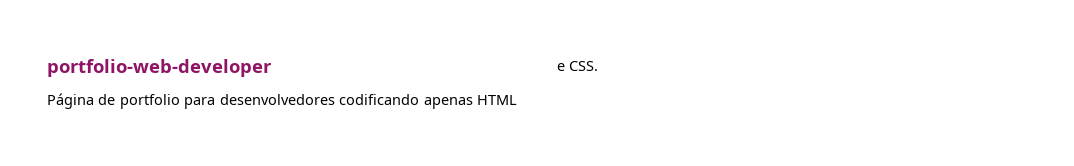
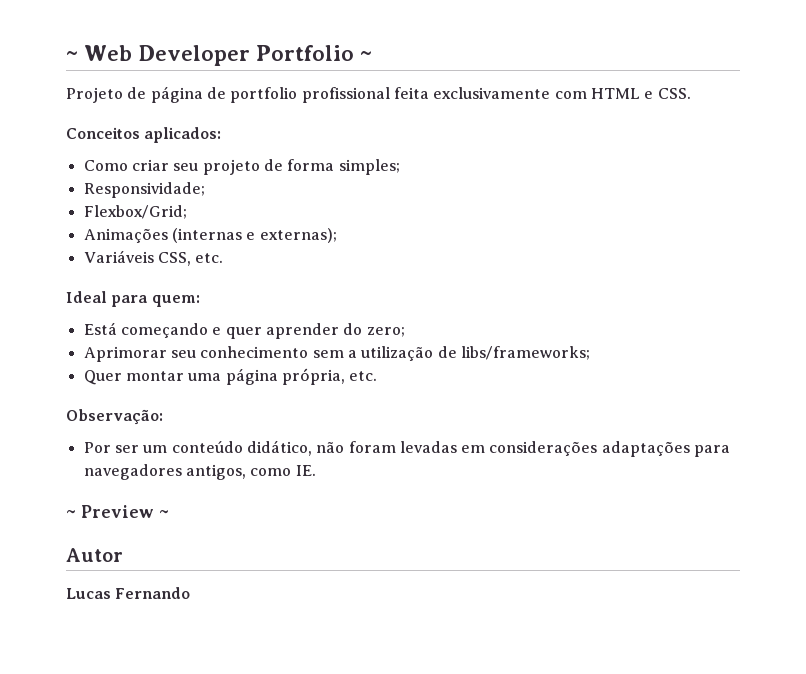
[47,59,272,77] [47,93,517,109] [557,61,598,71] portfolio-web-developer // Página de portfolio para desenvolvedores codificando apenas HTML e CSS. -> [66,45,373,66] [66,86,691,103] [66,127,222,143] [83,159,400,175] [83,182,205,198] [83,205,187,219] [83,228,337,243] [83,250,224,266] [66,291,200,307] [83,322,405,339] [83,346,590,362] [83,368,378,385] [66,409,163,425] [83,440,731,457] [83,464,316,480] [66,505,169,518] [66,548,123,562] [66,587,191,599] ~ Web Developer Portfolio ~ // Projeto de página de portfolio profissional feita exclusivamente com HTML e CSS. // Conceitos aplicados: // Como criar seu projeto de forma simples; // Responsividade; // Flexbox/Grid; // Animações (internas e externas); // Variáveis CSS, etc. // Ideal para quem: // Está começando e quer aprender do zero; // Aprimorar seu conhecimento sem a utilização de libs/frameworks; // Quer montar uma página própria, etc. // Observação: // Por ser um conteúdo didático, não foram levadas em considerações adaptações para navegadores antigos, como IE. // ~ Preview ~ // Autor // Lucas Fernando

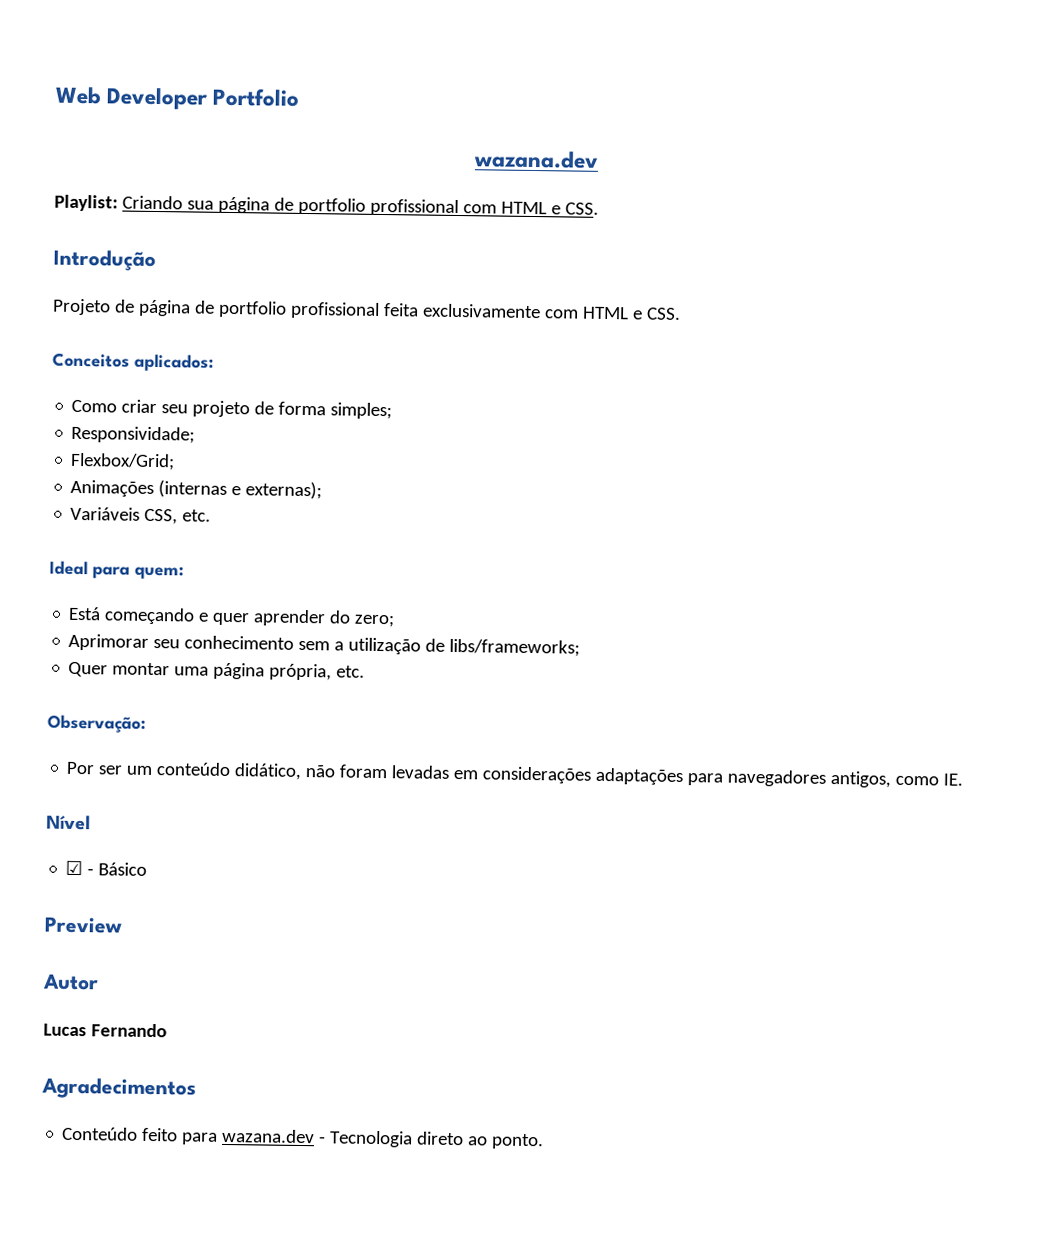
[66,51,78,61] ~ -> (55, 95) none
[360,51,373,61] ~ -> [473,150,599,169] [54,194,599,217] [53,249,156,271] // wazana.dev // Playlist: Criando sua página de portfolio profissional com HTML e CSS. // Introdução
[66,509,76,518] ~ -> [46,814,91,831] [65,860,148,876] Nível // ☑ - Básico //
[159,509,169,518] ~ -> (122, 925) none
(191, 593) none -> [41,1077,196,1100] [62,1126,545,1150] // Agradecimentos // Conteúdo feito para wazana.dev - Tecnologia direto ao ponto.

